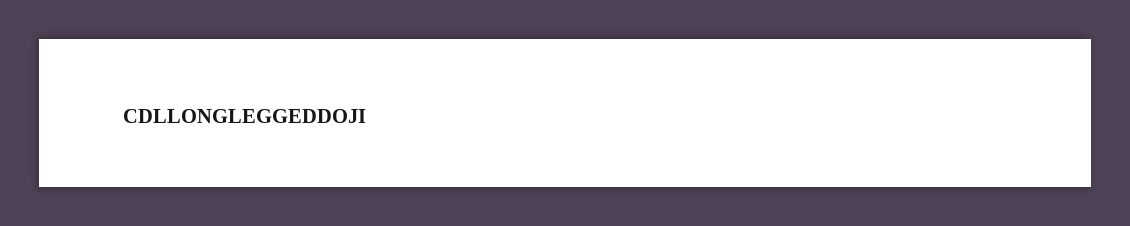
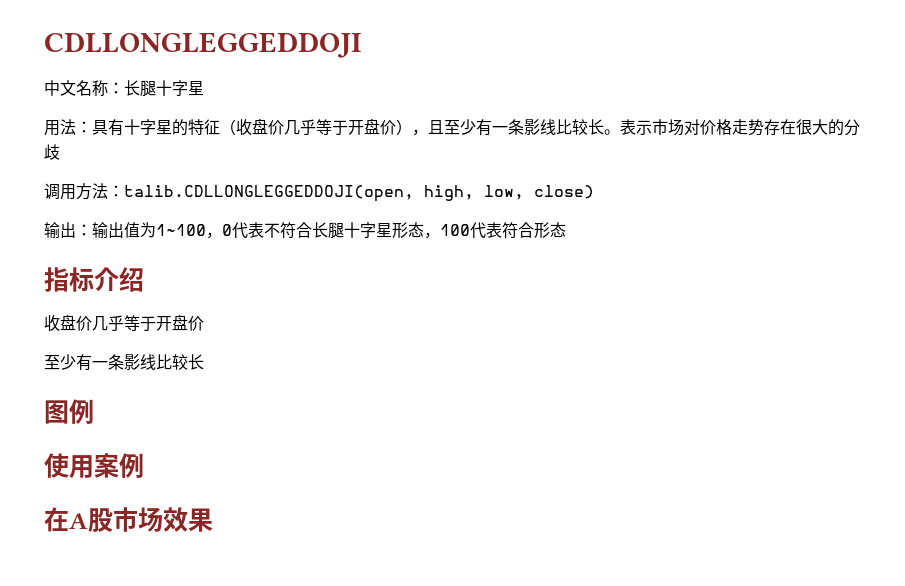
(366, 116) none -> [44,80,204,97] [44,118,860,136] [44,144,60,160] [44,183,594,202] [44,222,566,239] [44,267,144,292] [44,314,204,332] [44,354,204,371] [44,399,94,424] [44,453,144,479] [44,507,213,532] // 中文名称：长腿十字星 // 用法：具有十字星的特征（收盘价几乎等于开盘价），且至少有一条影线比较长。表示市场对价格走势存在很大的分歧 // 调用方法：talib.CDLLONGLEGGEDDOJI(open, high, low, close) // 输出：输出值为1~100，0代表不符合长腿十字星形态，100代表符合形态 // 指标介绍 // 收盘价几乎等于开盘价 // 至少有一条影线比较长 // 图例 // 使用案例 // 在A股市场效果

